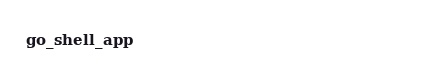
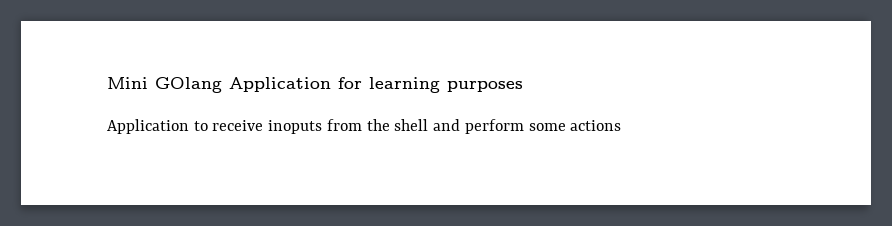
[26,34,133,49] go_shell_app -> [107,77,523,93] [107,119,622,134] Mini GOlang Application for learning purposes // Application to receive inoputs from the shell and perform some actions

